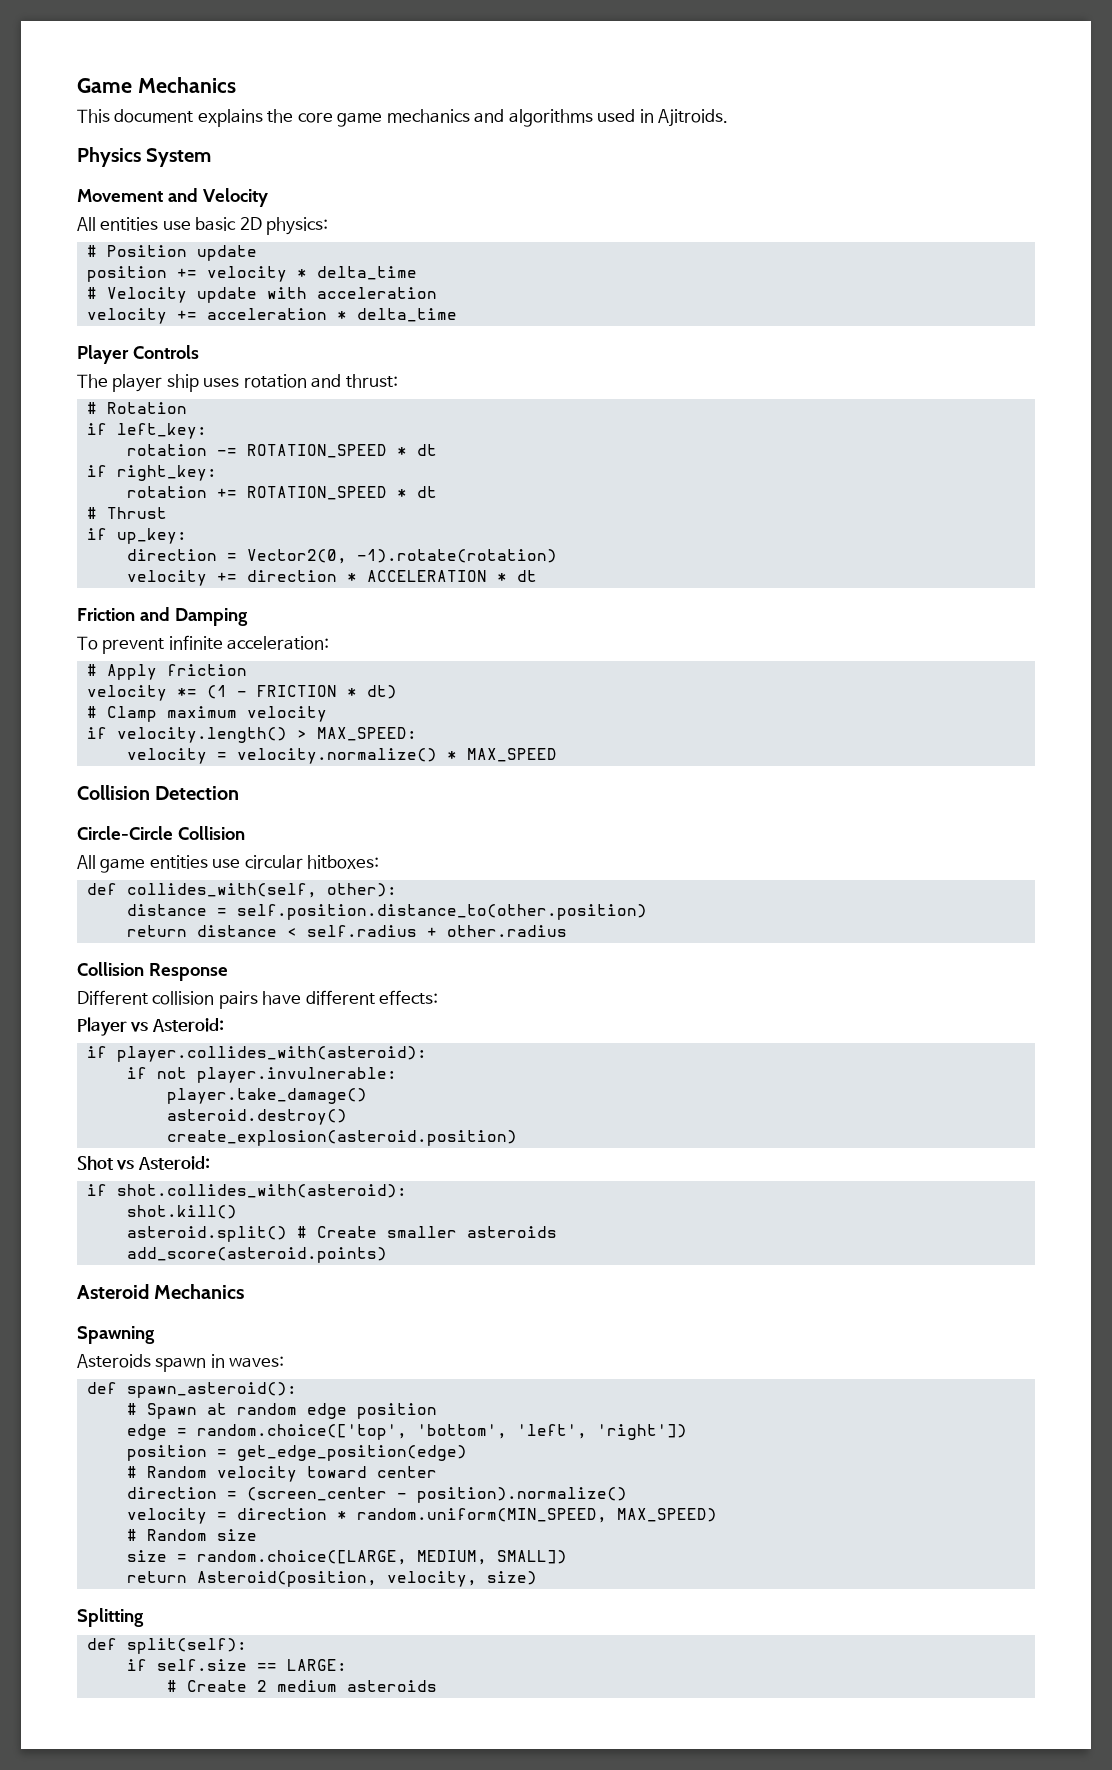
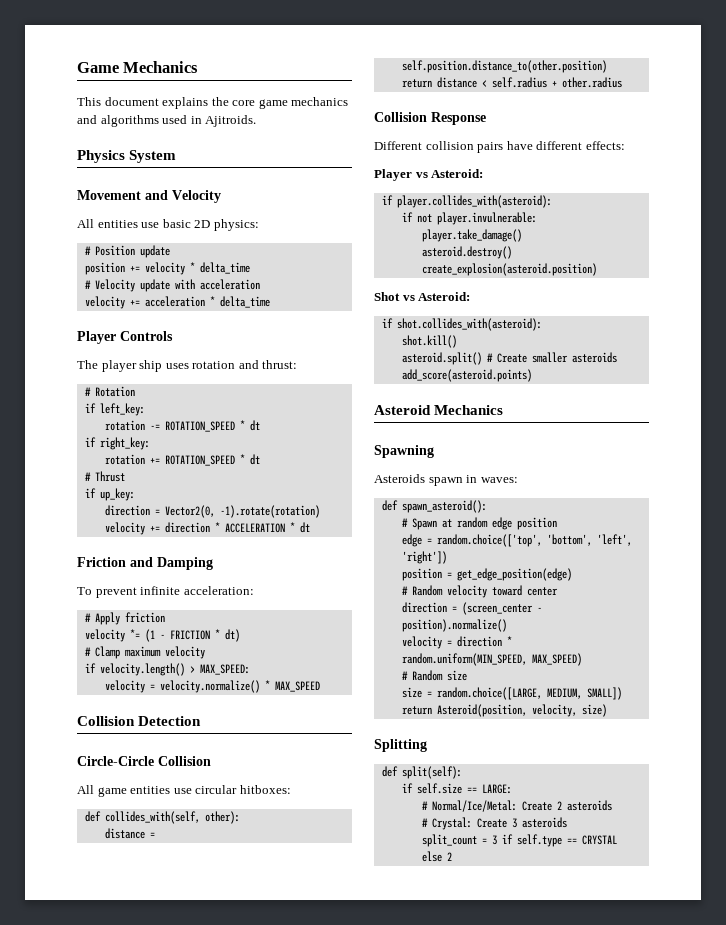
(177, 1686) none -> [431,800,517,812] Normal/Ice/Metal:
[276,1680,437,1692] medium asteroids -> [566,800,612,811] [421,817,567,830] [421,834,617,847] [421,851,452,862] asteroids // # Crystal: Create 3 asteroids // split_count = 3 if self.type == CRYSTAL else 2

